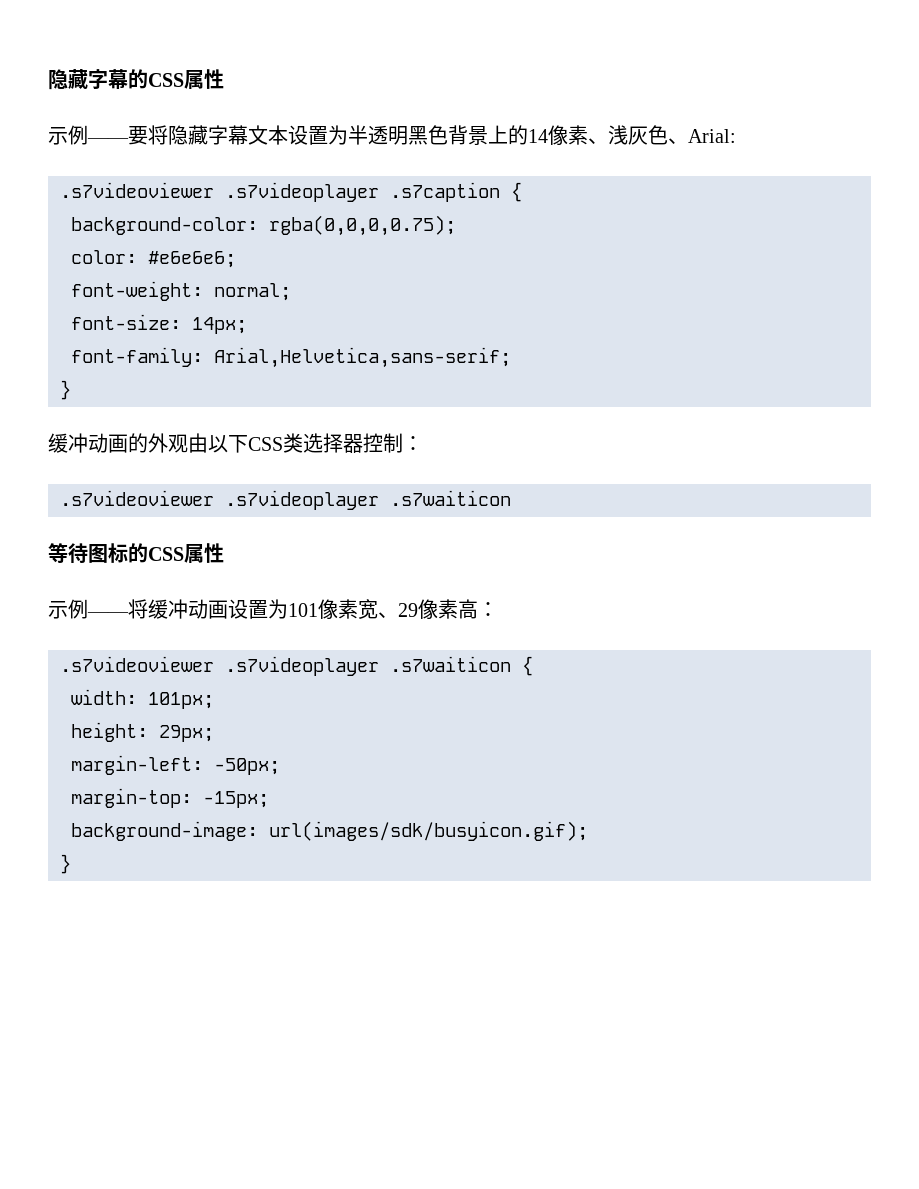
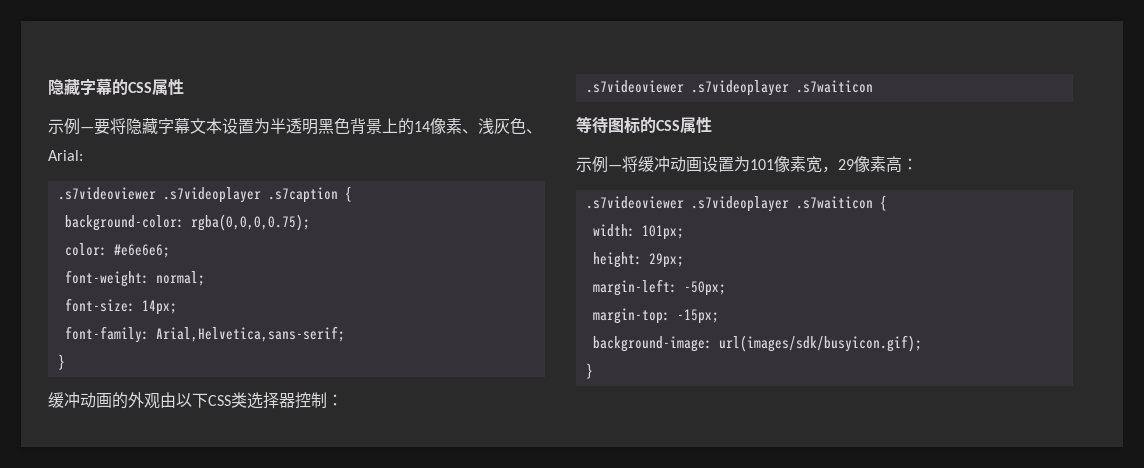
[87,138,129,143] —— -> [80,127,94,132] —
[87,612,129,617] —— -> [608,165,622,170] —
[378,612,398,618] 、 -> [822,166,838,173] ，

